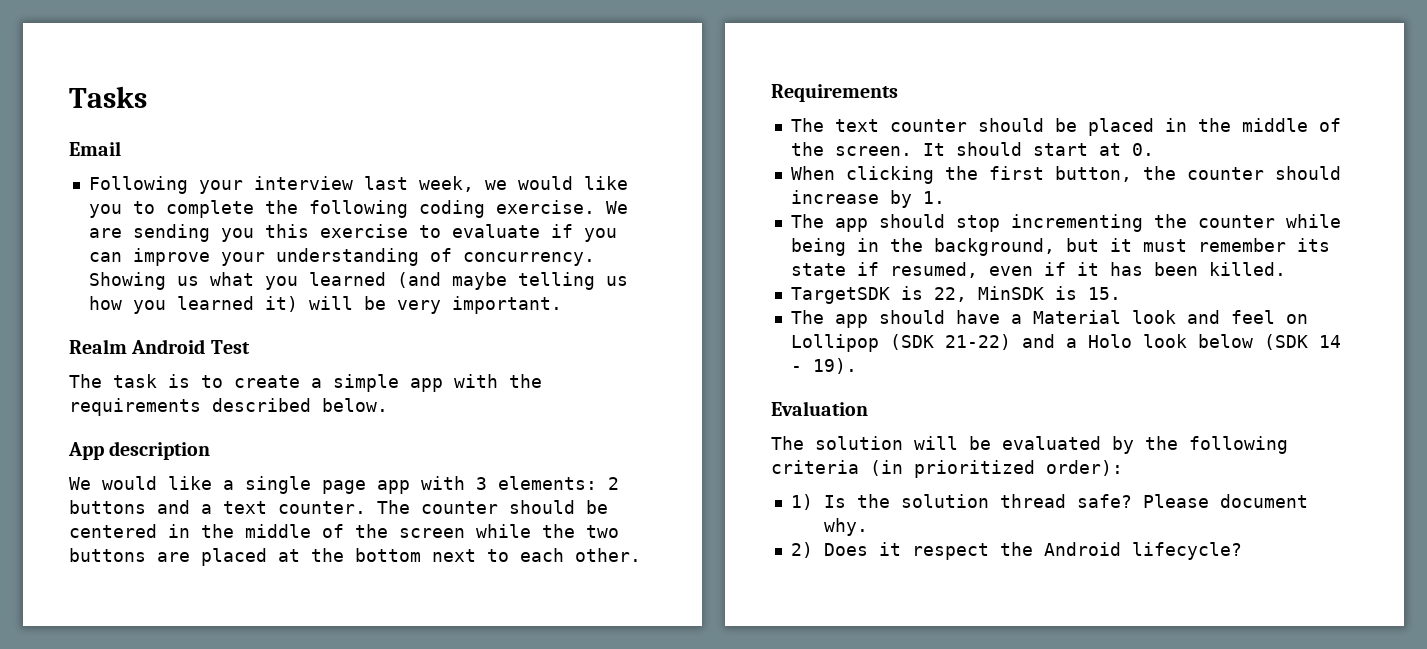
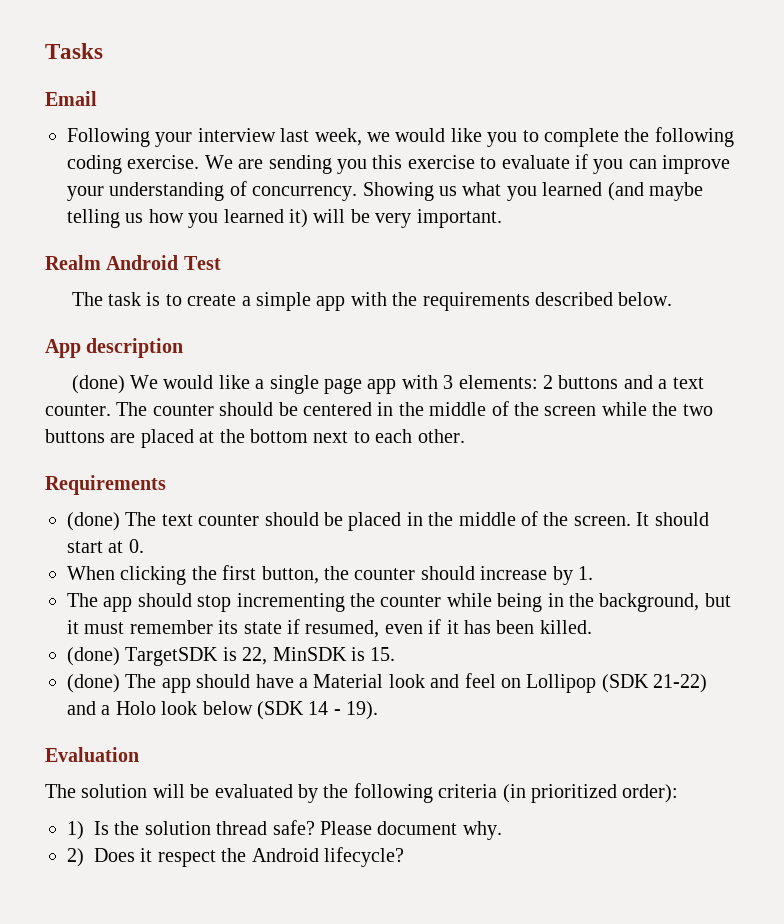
(211, 450) none -> [71,375,125,394] (done)
(898, 93) none -> [67,512,120,531] (done)
(1286, 269) none -> [67,647,120,666] (done)
(1121, 293) none -> [67,674,120,693] (done)

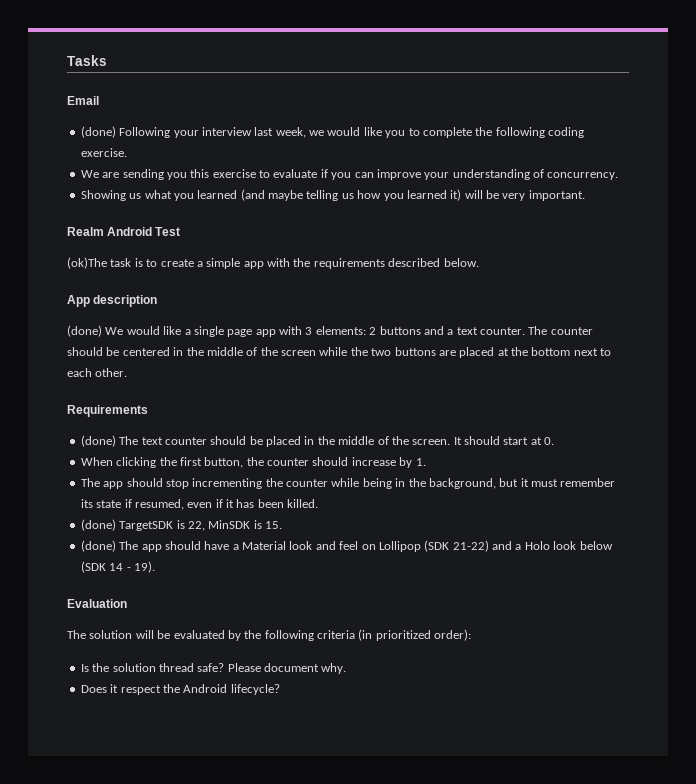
(97, 98) none -> [80,126,116,138] (done)
(200, 162) none -> (127, 152) //
(358, 193) none -> (619, 176) //
[71,292,103,306] The -> [67,257,107,269] (ok)The
[67,821,84,840] 1) -> (472, 635) none
[67,848,84,867] 2) -> (347, 668) none

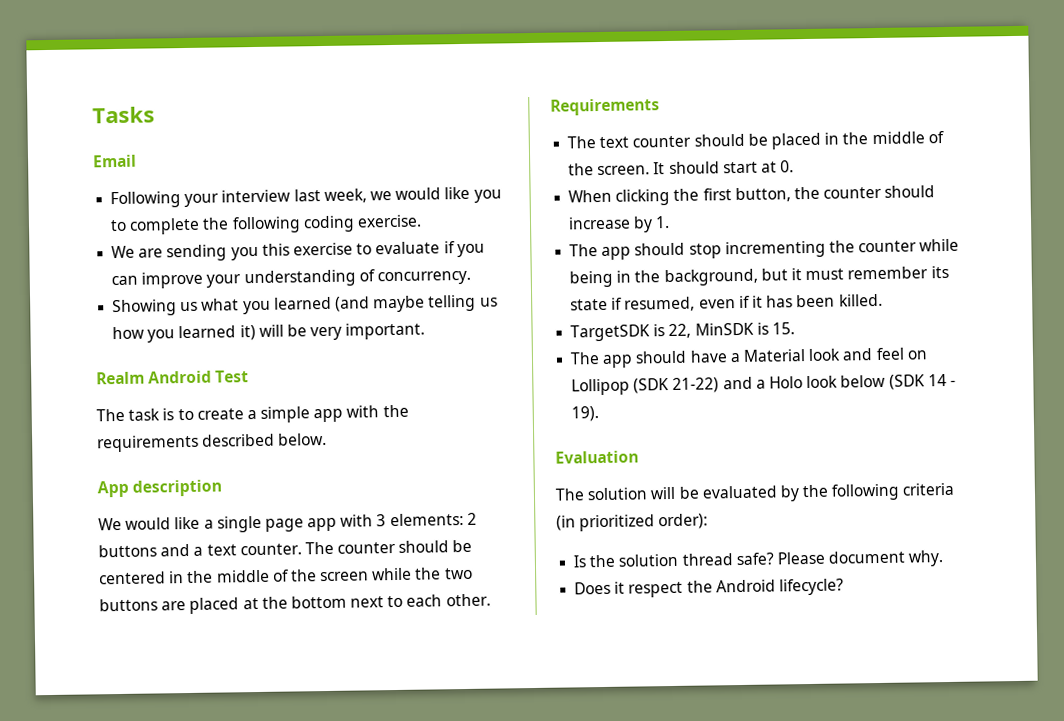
[80,126,116,138] (done) -> (137, 161) none
[67,257,107,269] (ok)The -> [96,408,125,422] The
[67,325,102,337] (done) -> (223, 488) none
[80,435,116,447] (done) -> (660, 107) none
[80,519,116,531] (done) -> (883, 300) none
[80,540,116,552] (done) -> (795, 328) none

